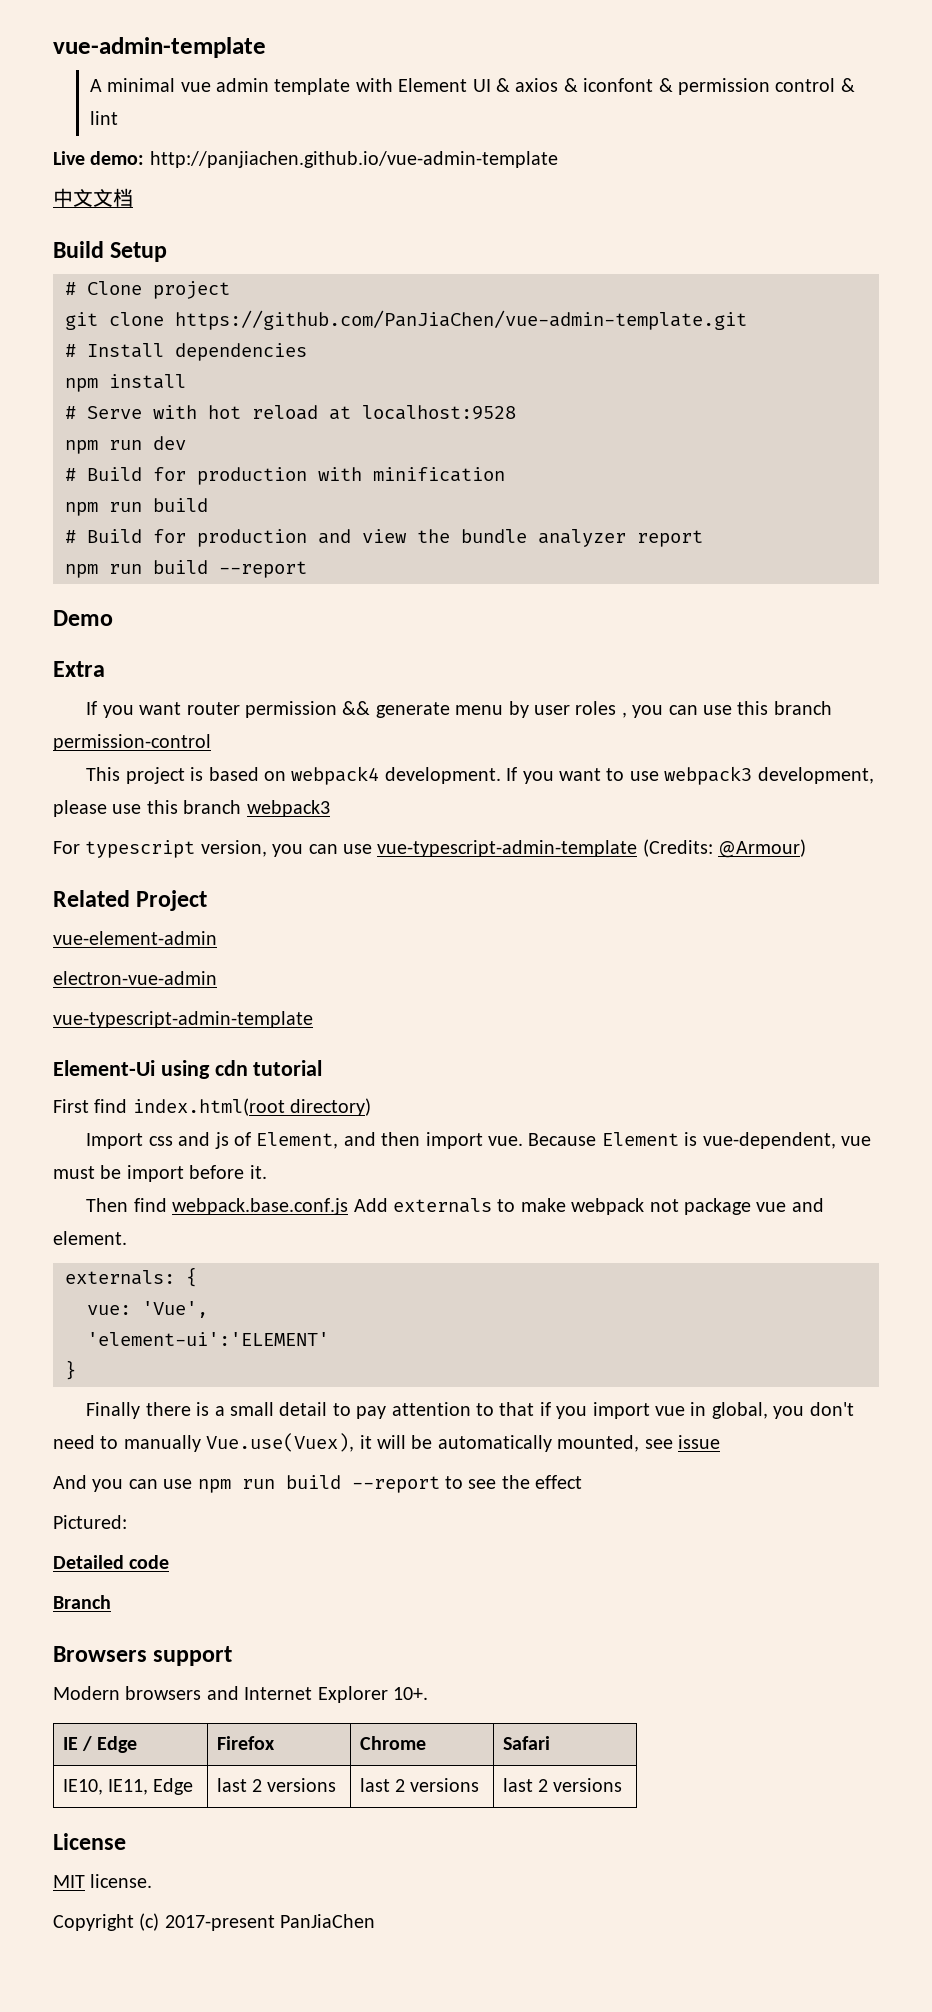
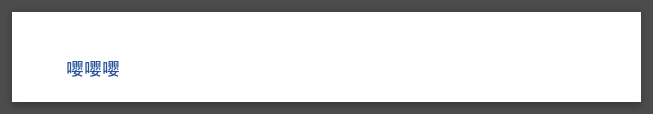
[53,37,266,58] [89,78,855,95] [89,111,118,125] [53,151,558,168] [53,188,133,207] [53,241,168,262] [65,281,230,299] [65,310,747,330] [65,343,307,361] [65,374,186,392] [65,405,516,420] [65,436,186,454] [65,467,505,485] [65,498,208,516] [65,529,703,547] [65,560,307,578] [53,610,113,626] [53,661,105,677] [86,701,832,718] [53,734,211,751] [86,766,874,785] [53,800,330,817] [53,839,807,858] [53,890,208,911] [53,931,217,945] [53,971,217,985] [53,1011,313,1028] [53,1060,323,1079] [53,1098,372,1116] [86,1132,872,1149] [53,1165,267,1182] [86,1198,824,1215] [53,1231,127,1245] [65,1267,197,1287] [87,1301,208,1318] [87,1332,329,1346] [65,1360,76,1380] [86,1402,854,1419] [53,1433,720,1452] [53,1475,583,1493] [53,1515,127,1529] [53,1555,170,1569] [53,1595,111,1609] [53,1646,233,1666] [53,1686,428,1703] [62,1736,138,1753] [216,1736,275,1750] [359,1736,426,1750] [502,1736,550,1750] [62,1778,194,1795] [216,1778,337,1792] [359,1778,480,1792] [502,1778,623,1792] [53,1833,126,1850] [53,1874,153,1888] [53,1913,376,1931] vue-admin-template // A minimal vue admin template with Element UI & axios & iconfont & permission control & lint // Live demo: http://panjiachen.github.io/vue-admin-template // 中文文档 // Build Setup // # Clone project // git clone https://github.com/PanJiaChen/vue-admin-template.git // # Install dependencies // npm install // # Serve with hot reload at localhost:9528 // npm run dev // # Build for production with minification // npm run build // # Build for production and view the bundle analyzer report // npm run build --report // Demo // Extra // If you want router permission && generate menu by user roles , you can use this branch permission-control // This project is based on webpack4 development. If you want to use webpack3 development, please use this branch webpack3 // For typescript version, you can use vue-typescript-admin-template (Credits: @Armour) // Related Project // vue-element-admin // electron-vue-admin // vue-typescript-admin-template // Element-Ui using cdn tutorial // First find index.html(root directory) // Import css and js of Element, and then import vue. Because Element is vue-dependent, vue must be import before it. // Then find webpack.base.conf.js Add externals to make webpack not package vue and element. // externals: { // vue: 'Vue', // 'element-ui':'ELEMENT' // } // Finally there is a small detail to pay attention to that if you import vue in global, you don't need to manually Vue.use(Vuex), it will be automatically mounted, see issue // And you can use npm run build --report to see the effect // Pictured: // Detailed code // Branch // Browsers support // Modern browsers and Internet Explorer 10+. // IE / Edge | Firefox | Chrome | Safari // IE10, IE11, Edge | last 2 versions | last 2 versions | last 2 versions // License // MIT license. // Copyright (c) 2017-present PanJiaChen -> [66,61,120,77] 嘤嘤嘤

